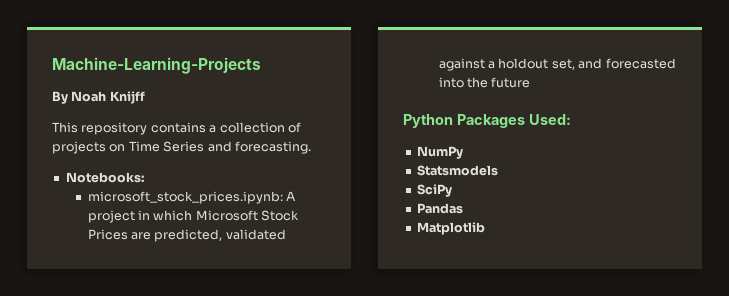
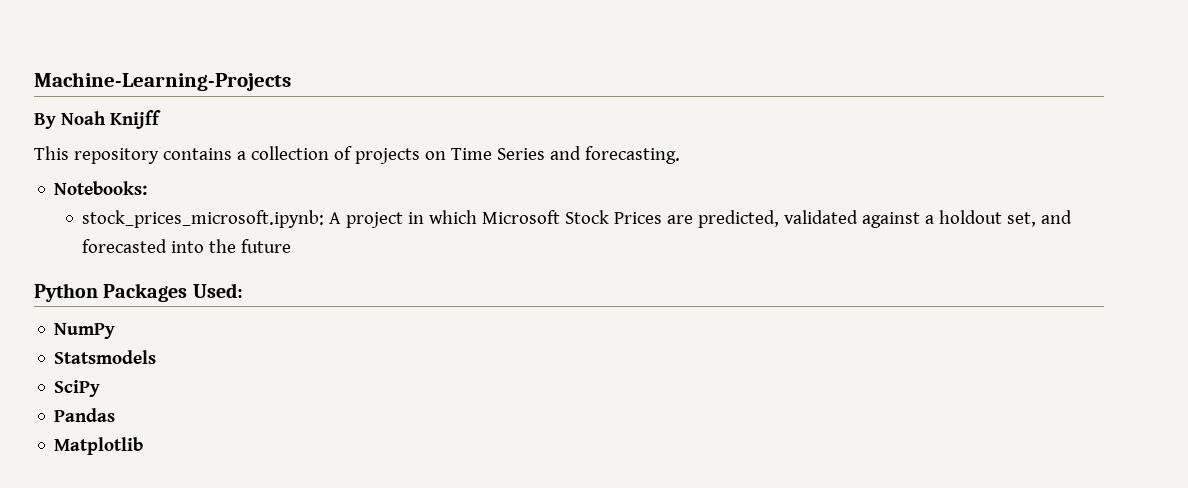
[87,191,283,204] microsoft_stock_prices.ipynb: -> [82,210,325,228] stock_prices_microsoft.ipynb:

